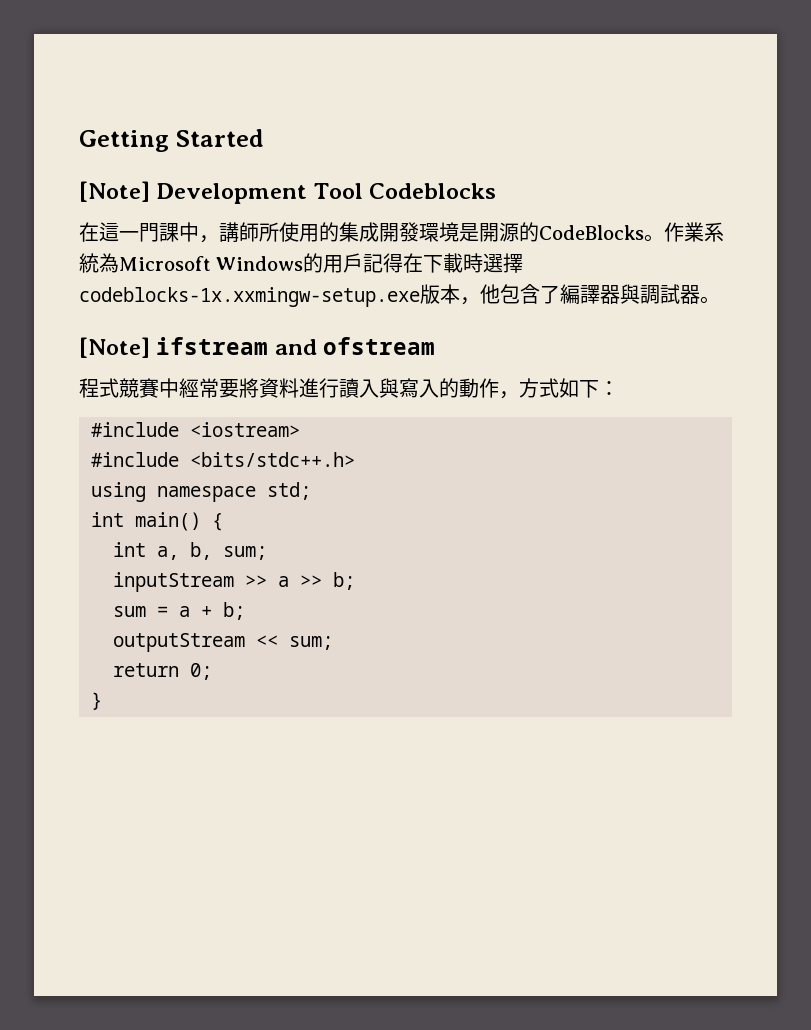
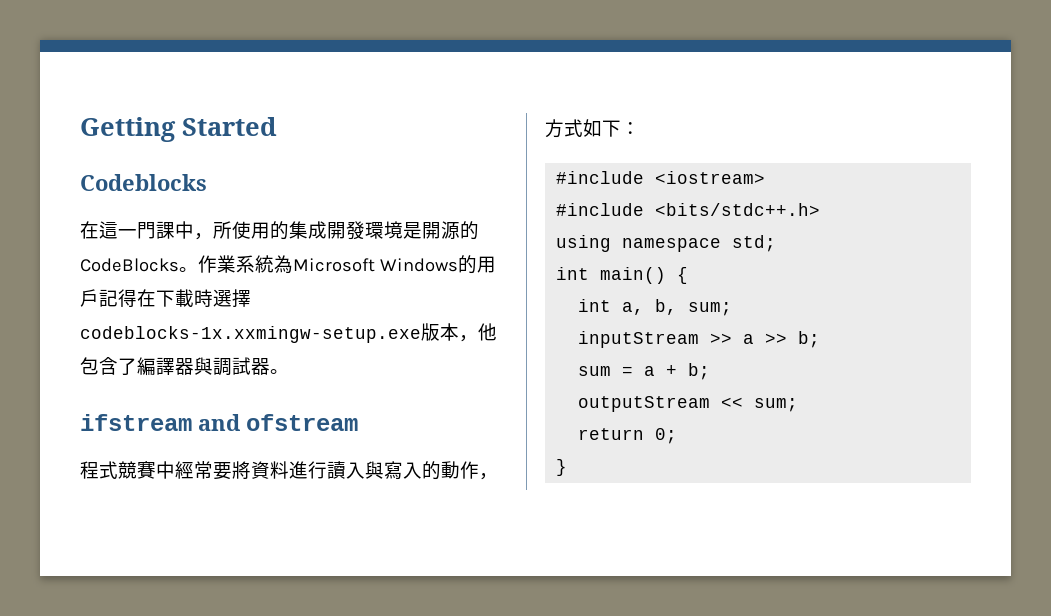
[79,181,363,204] [Note] Development Tool -> (277, 126) none
[219,222,259,242] 講師 -> (213, 236) none
[79,337,150,358] [Note] -> (289, 371) none

